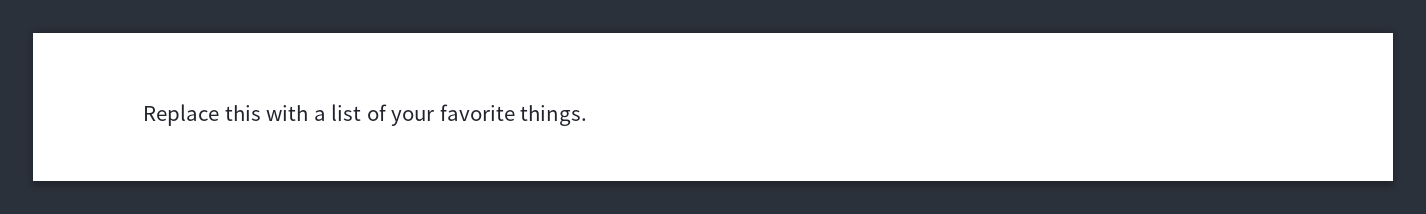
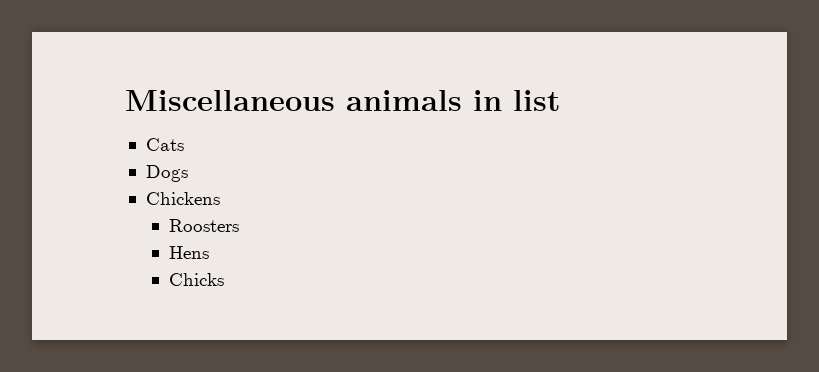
[143,104,588,126] Replace this with a list of your favorite things. -> [125,90,560,111] [145,138,184,151] [145,165,188,182] [145,192,220,205] [169,219,240,232] [169,246,210,259] [169,273,225,286] Miscellaneous animals in list // Cats // Dogs // Chickens // Roosters // Hens // Chicks

